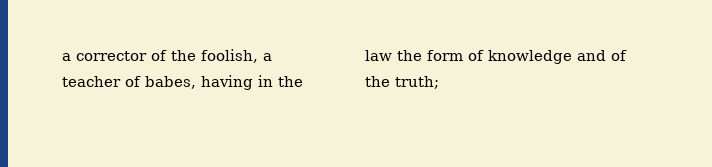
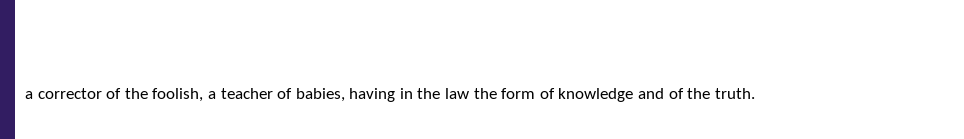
[145,76,196,89] babes, -> [295,88,345,102] babies,
[395,76,439,89] truth; -> [714,88,755,99] truth.

